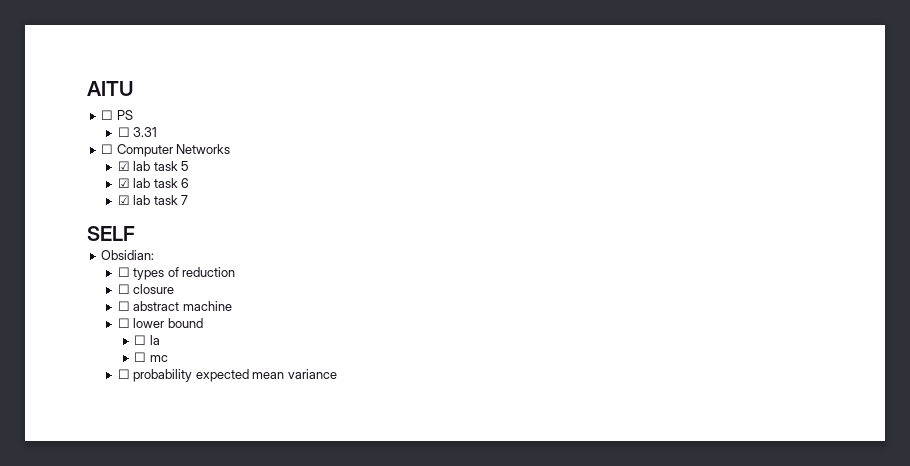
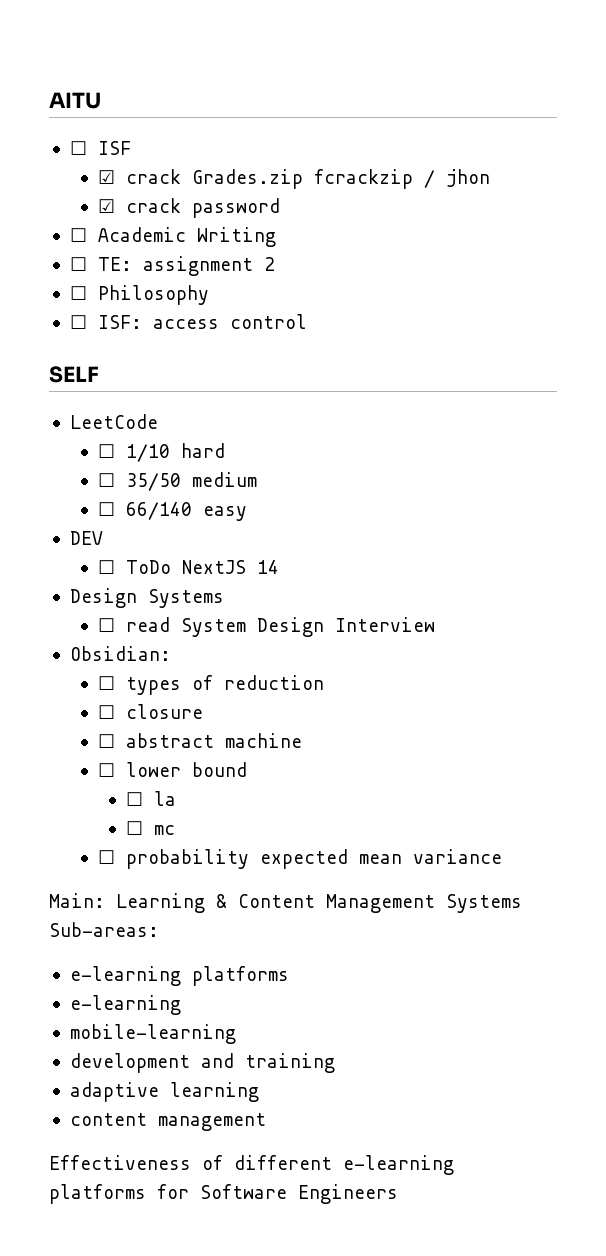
[116,110,133,120] [117,127,158,137] [101,144,231,157] [117,161,190,171] [117,178,190,188] [117,195,189,205] [87,226,135,241] PS // ☐ 3.31 // ☐ Computer Networks // ☑ lab task 5 // ☑ lab task 6 // ☑ lab task 7 // SELF -> [97,141,131,155] [98,169,491,189] [98,198,281,218] [69,227,276,247] [69,256,275,276] [69,285,209,305] [69,314,307,329] [49,366,99,383] [69,414,158,429] [98,443,226,462] [98,472,258,491] [98,502,248,521] [69,531,103,545] [98,560,280,574] [69,588,224,608] [98,617,436,637] ISF // ☑ crack Grades.zip fcrackzip / jhon // ☑ crack password // ☐ Academic Writing // ☐ TE: assignment 2 // ☐ Philosophy // ☐ ISF: access control // SELF // LeetCode // ☐ 1/10 hard // ☐ 35/50 medium // ☐ 66/140 easy // DEV // ☐ ToDo NextJS 14 // Design Systems // ☐ read System Design Interview
(337, 374) none -> [49,893,522,913] [49,922,159,937] [69,966,289,986] [69,995,181,1015] [69,1024,236,1044] [69,1053,335,1073] [69,1082,259,1102] [69,1113,266,1131] [49,1155,454,1175] [49,1184,398,1204] // Main: Learning & Content Management Systems Sub-areas: // e-learning platforms // e-learning // mobile-learning // development and training // adaptive learning // content management // Effectiveness of different e-learning platforms for Software Engineers

